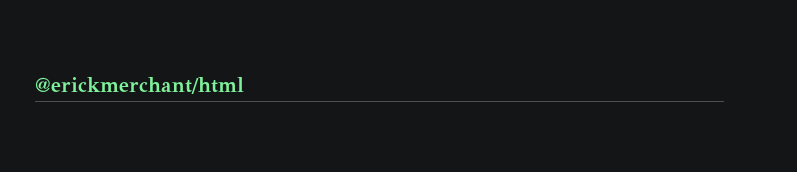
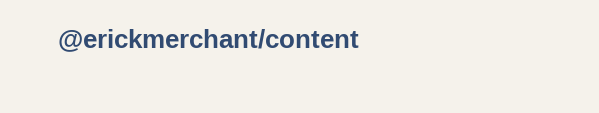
[35,77,244,94] @erickmerchant/html -> [58,29,359,52] @erickmerchant/content

